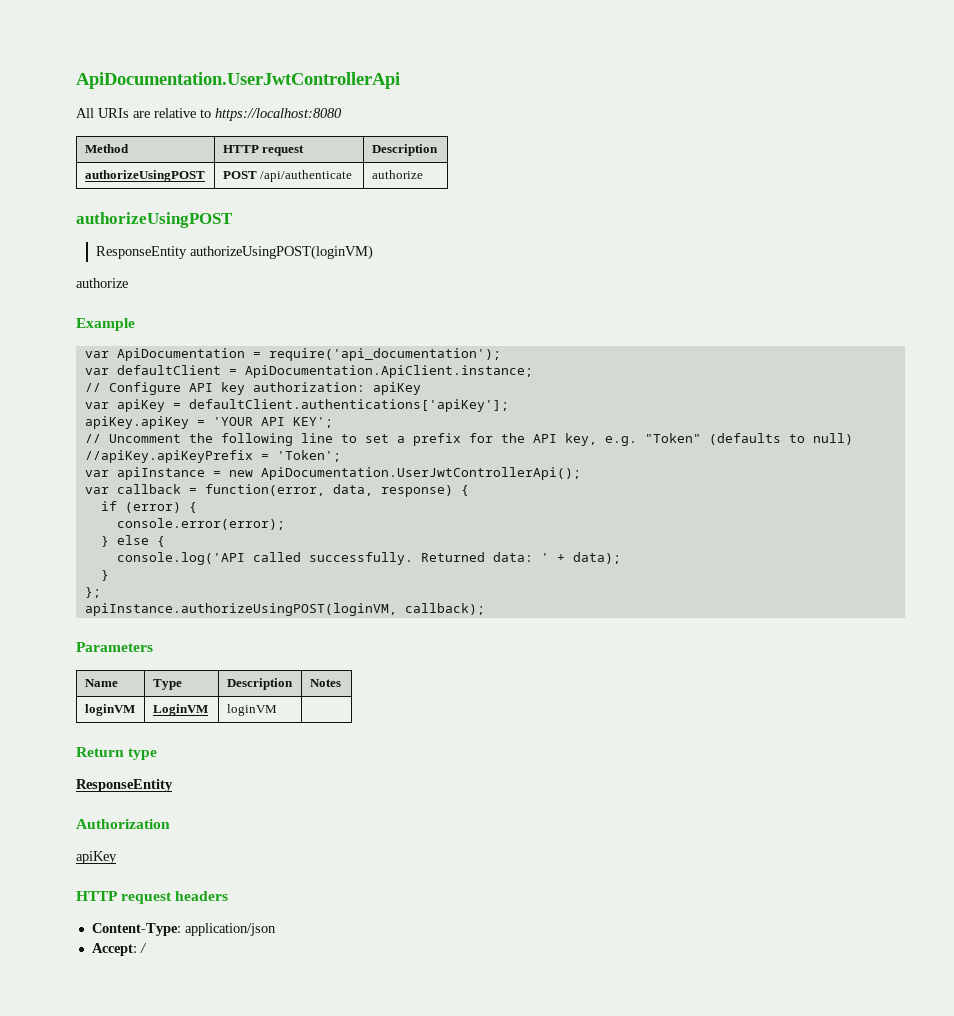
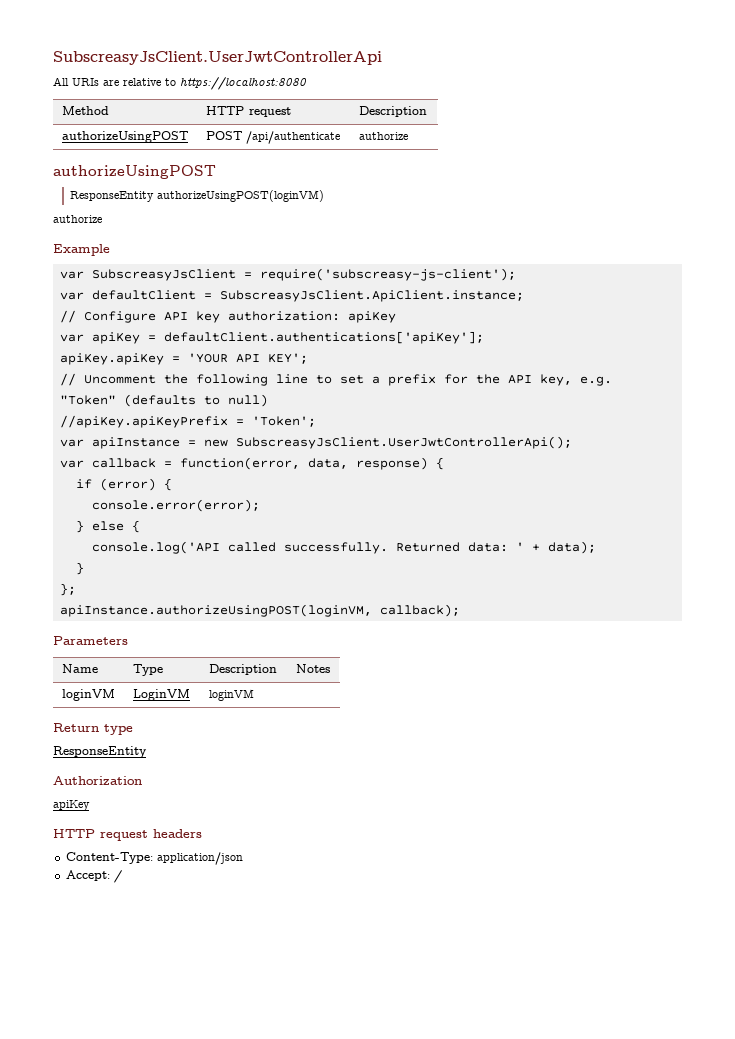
[76,72,400,89] ApiDocumentation.UserJwtControllerApi -> [53,51,382,65] SubscreasyJsClient.UserJwtControllerApi
[116,348,501,361] ApiDocumentation = require('api_documentation'); -> [91,268,516,281] SubscreasyJsClient = require('subscreasy-js-client');
[244,365,533,378] ApiDocumentation.ApiClient.instance; -> [219,290,524,302] SubscreasyJsClient.ApiClient.instance;
[260,467,581,480] ApiDocumentation.UserJwtControllerApi(); -> [235,436,572,449] SubscreasyJsClient.UserJwtControllerApi();

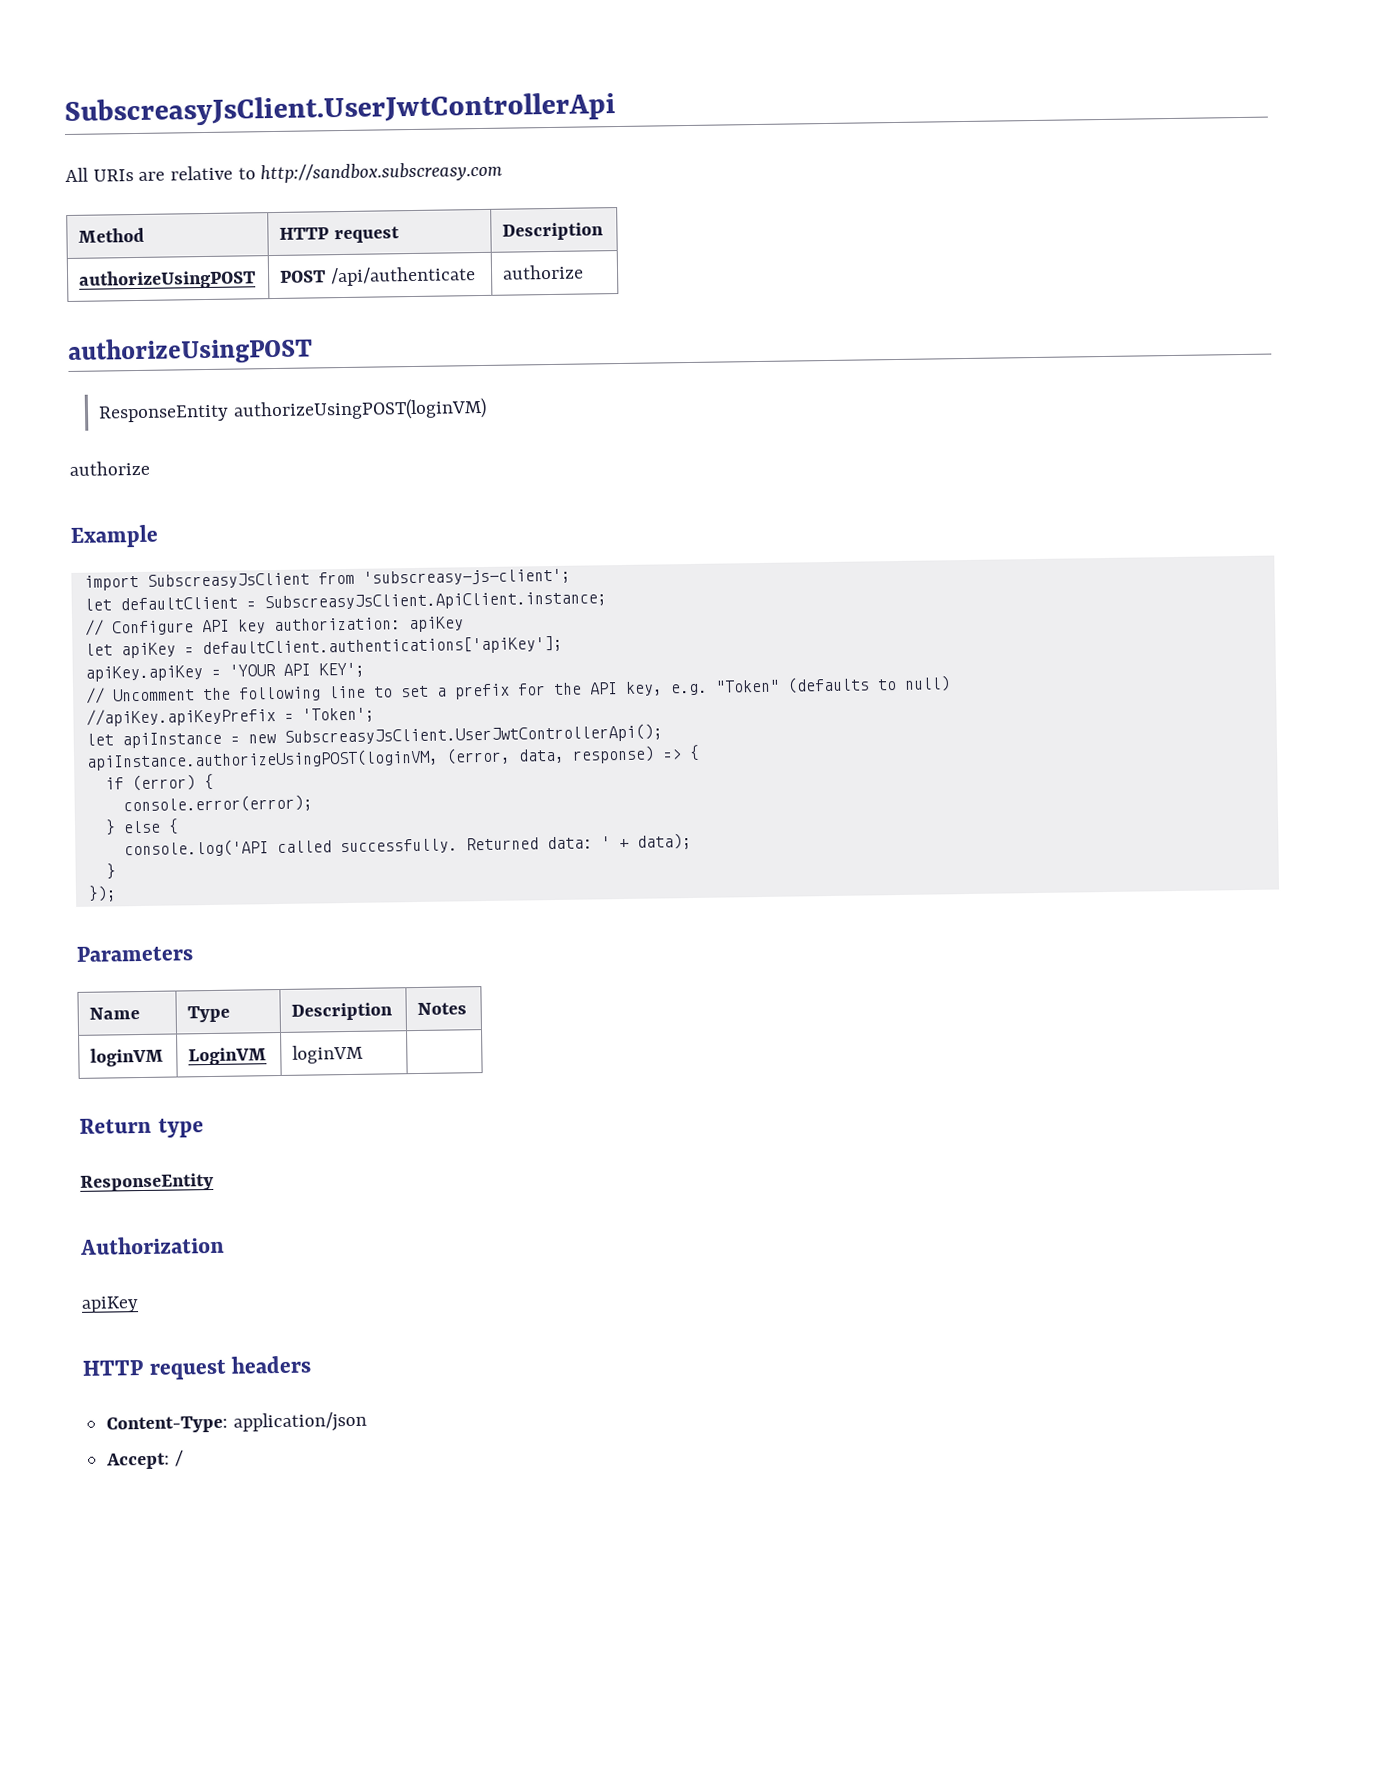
[180,77,307,90] https://localhost:8080 -> [260,161,504,184] http://sandbox.subscreasy.com
[59,268,516,281] [59,292,84,300] var SubscreasyJsClient = require('subscreasy-js-client'); // var -> [83,568,571,591] [83,598,112,611] import SubscreasyJsClient from 'subscreasy-js-client'; // let
[59,334,84,342] var -> [84,643,113,656] let
[59,439,84,447] var -> [85,733,114,746] let
[59,457,300,470] var callback = function(error, -> [85,747,511,771] apiInstance.authorizeUsingPOST(loginVM, (error,
(428, 463) none -> [661,749,682,760] =>
[59,583,76,596] [59,604,460,617] }; // apiInstance.authorizeUsingPOST(loginVM, callback); -> [87,885,117,902] });

